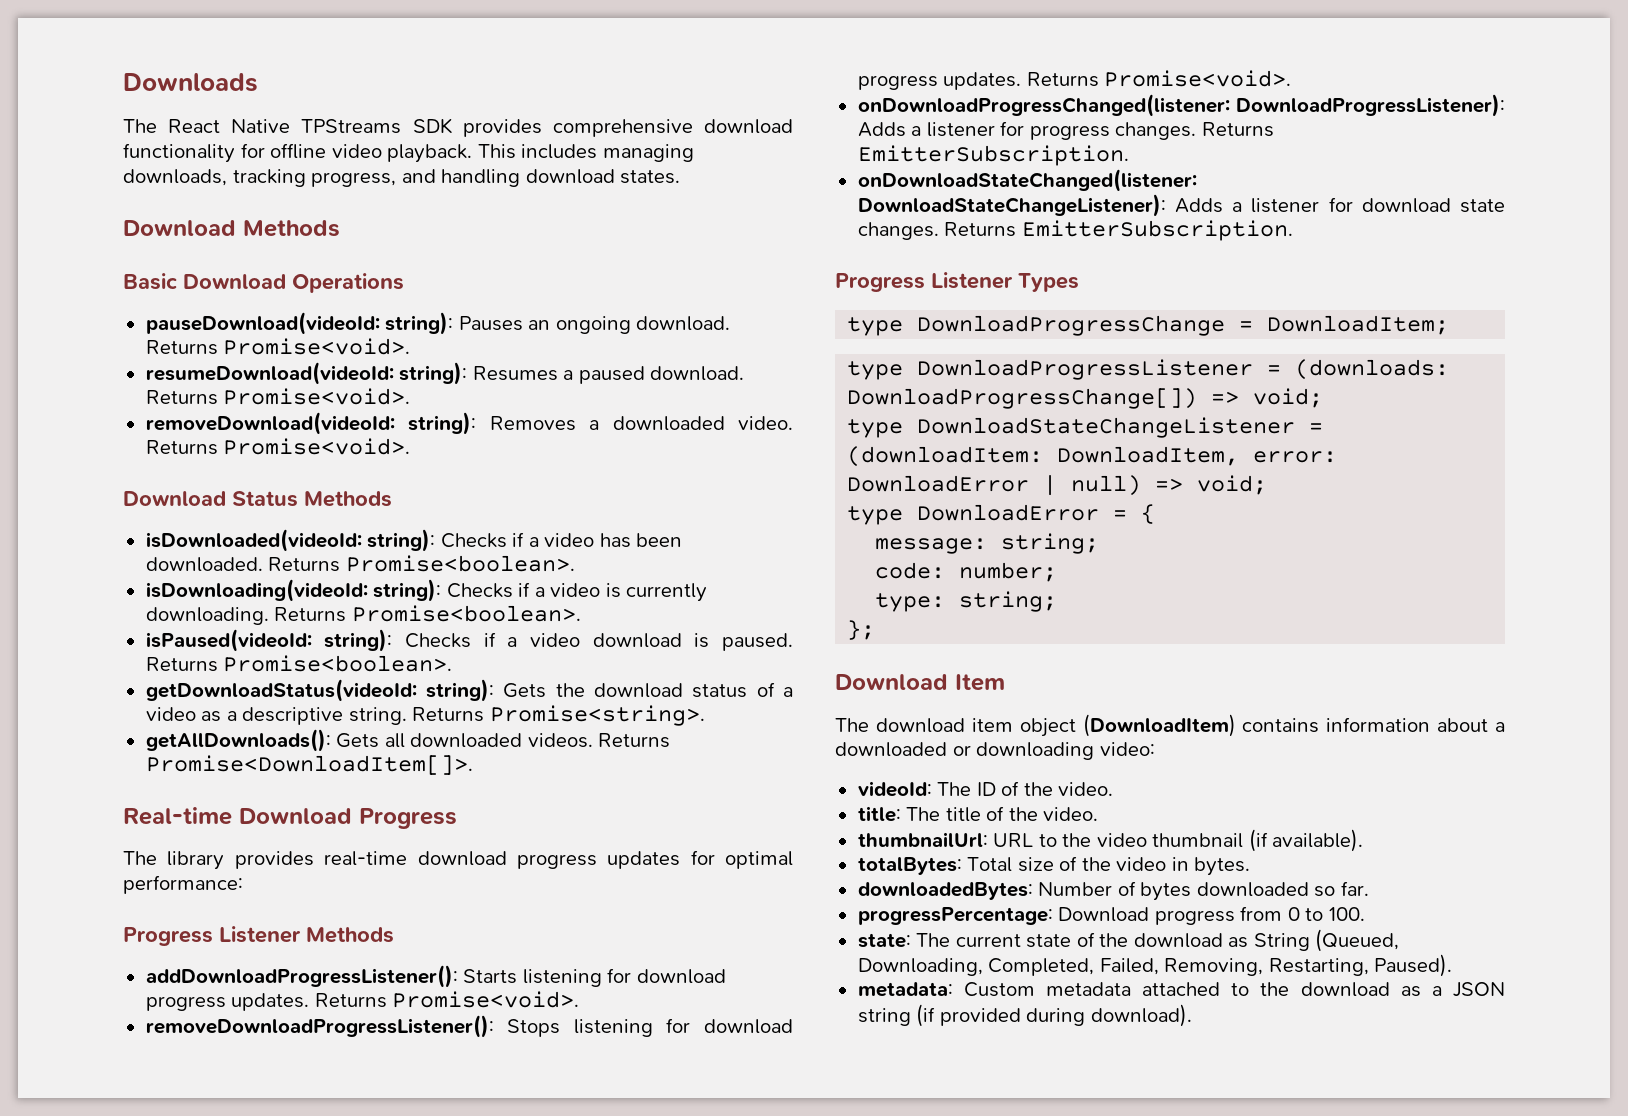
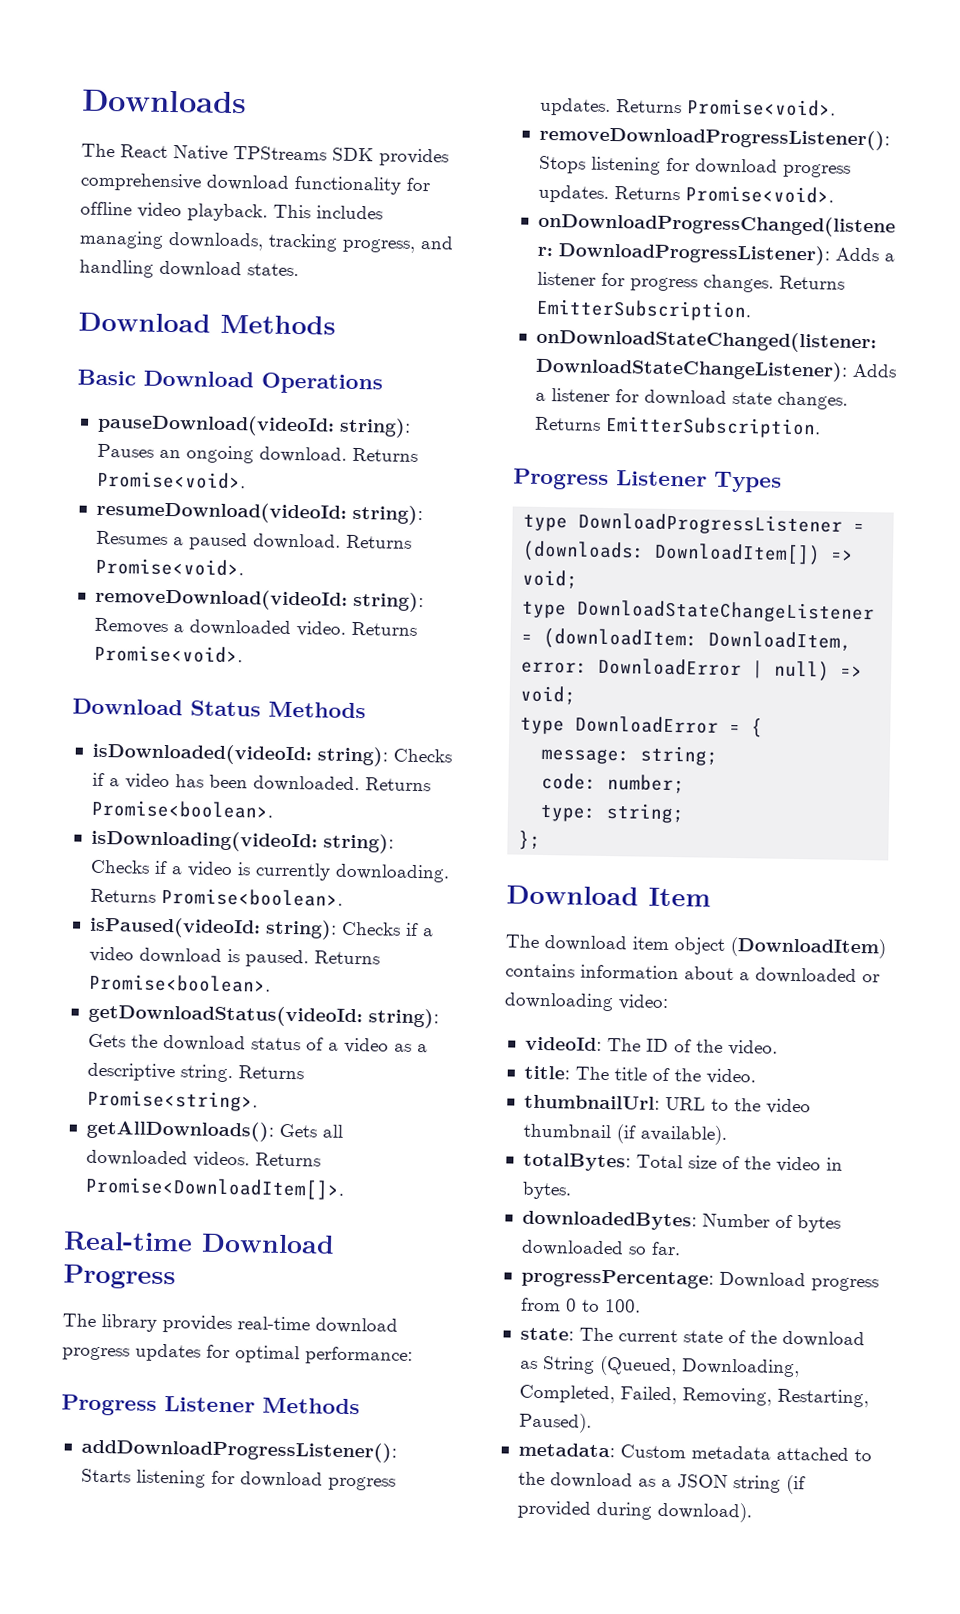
[847,315,1450,336] // type DownloadProgressChange = DownloadItem; -> (782, 482) none
[847,388,1198,409] DownloadProgressChange[]) -> [654,542,822,566] DownloadItem[])

